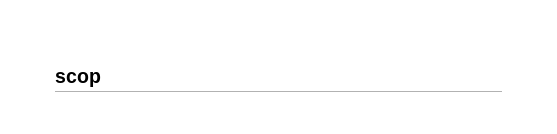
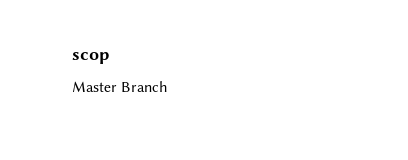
(101, 79) none -> [72,81,169,92] // Master Branch

